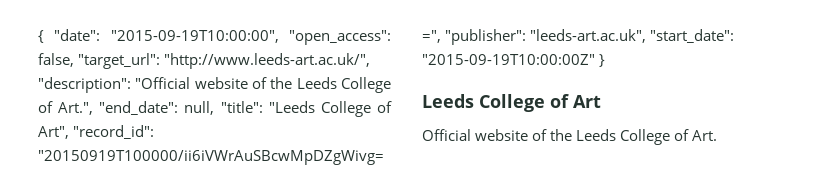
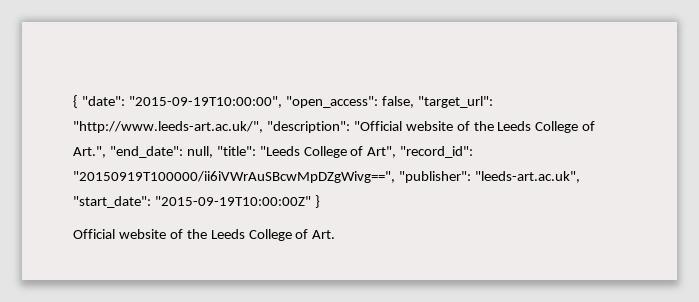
[422,94,601,112] // Leeds College of Art -> (320, 201) none

